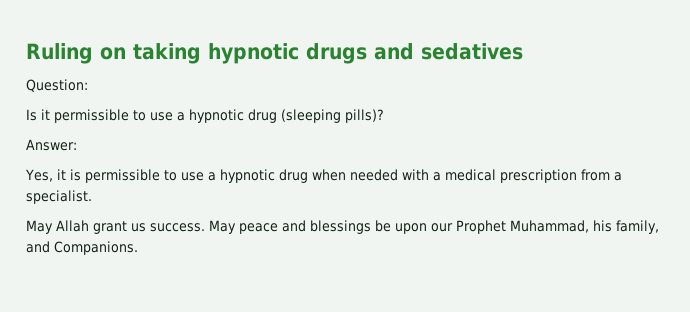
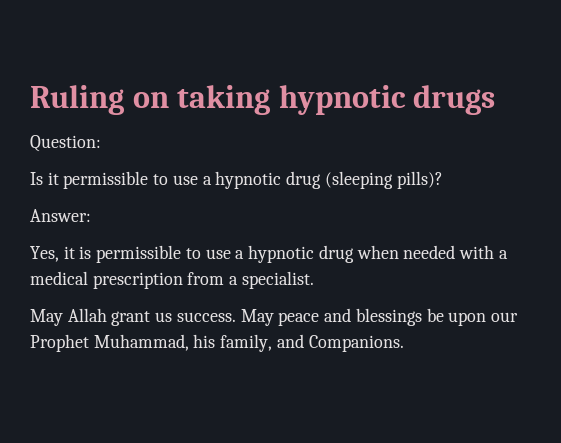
[374,43,523,60] and sedatives -> (496, 100) none

